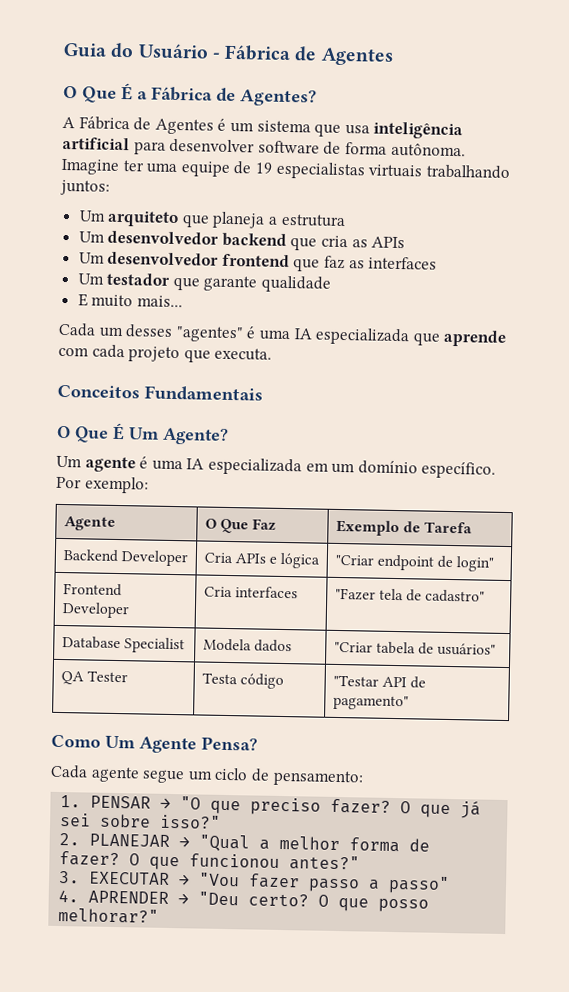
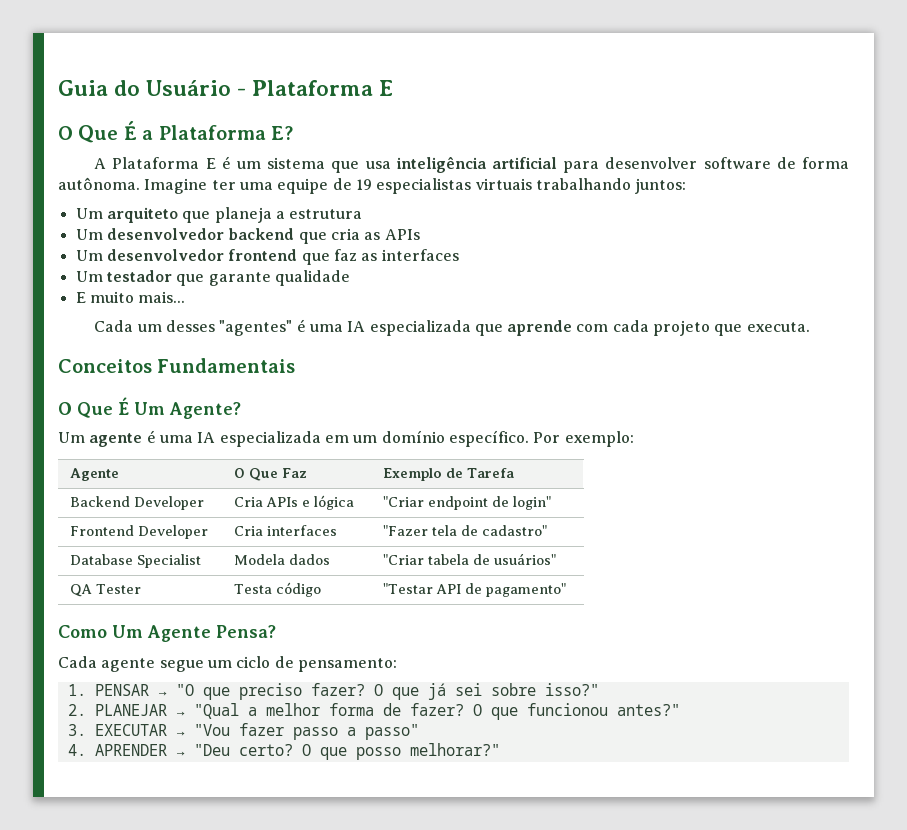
[224,44,394,66] Fábrica de Agentes -> [252,80,394,96] Plataforma E
[151,86,317,107] [62,116,214,135] Fábrica de Agentes? // A Fábrica de Agentes -> [158,125,293,140] [94,157,216,169] Plataforma E? // A Plataforma E

